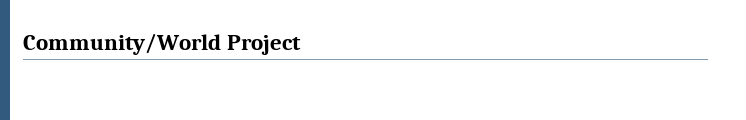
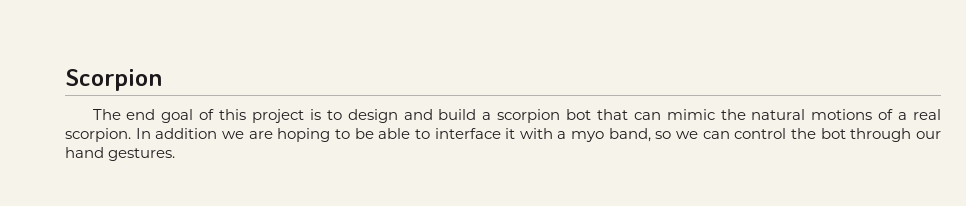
[23,33,302,55] Community/World Project -> [65,69,162,91] [92,109,941,123] [65,128,942,142] [65,147,176,161] Scorpion // The end goal of this project is to design and build a scorpion bot that can mimic the natural motions of a real scorpion. In addition we are hoping to be able to interface it with a myo band, so we can control the bot through our hand gestures.

